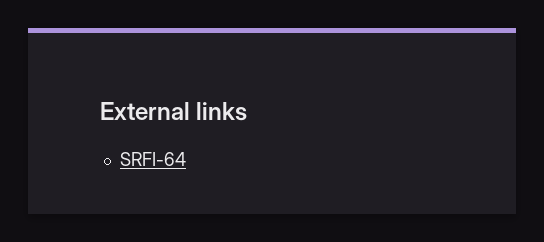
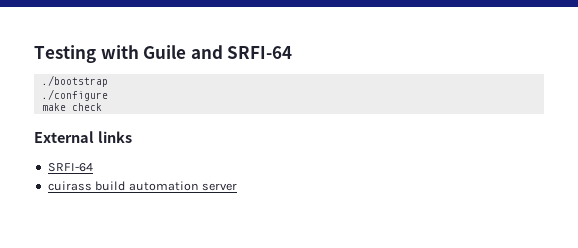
(100, 111) none -> [34,45,293,63] [41,75,108,87] [41,89,108,101] [41,103,102,111] Testing with Guile and SRFI-64 // ./bootstrap // ./configure // make check //
(186, 159) none -> [47,181,237,191] // cuirass build automation server

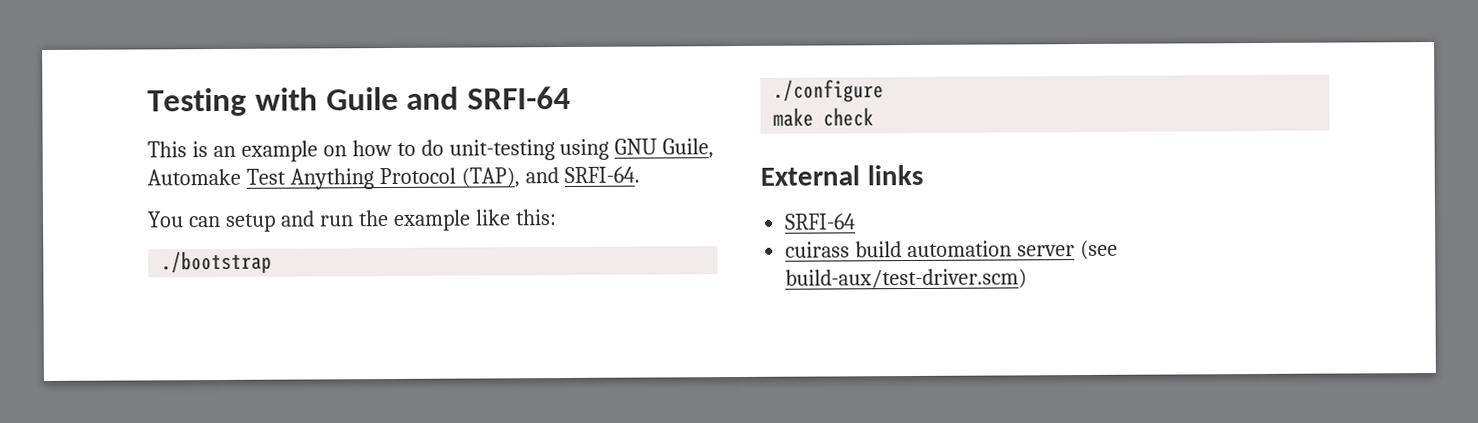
(293, 52) none -> [147,138,715,162] [147,166,640,190] [147,209,557,232] // This is an example on how to do unit-testing using GNU Guile, Automake Test Anything Protocol (TAP), and SRFI-64. // You can setup and run the example like this:
(237, 187) none -> [1079,239,1118,261] [785,268,1028,290] (see build-aux/test-driver.scm)

